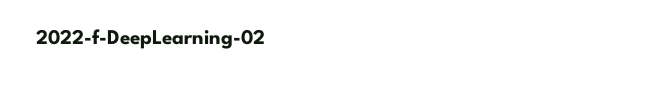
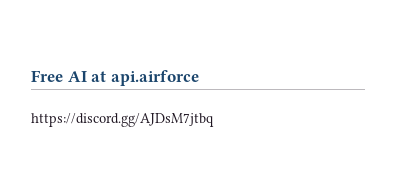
[36,29,265,49] 2022-f-DeepLearning-02 -> [31,70,199,86] [31,113,214,127] Free AI at api.airforce // https://discord.gg/AJDsM7jtbq

